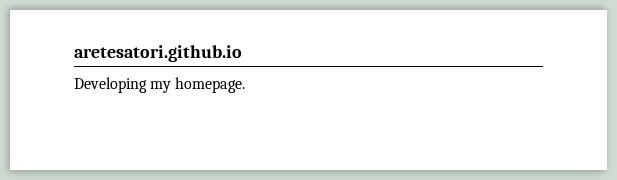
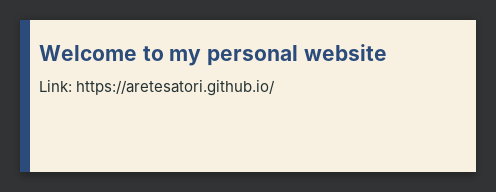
[74,45,242,62] [74,77,246,93] aretesatori.github.io // Developing my homepage. -> [39,44,387,66] [39,79,276,96] Welcome to my personal website // Link: https://aretesatori.github.io/

